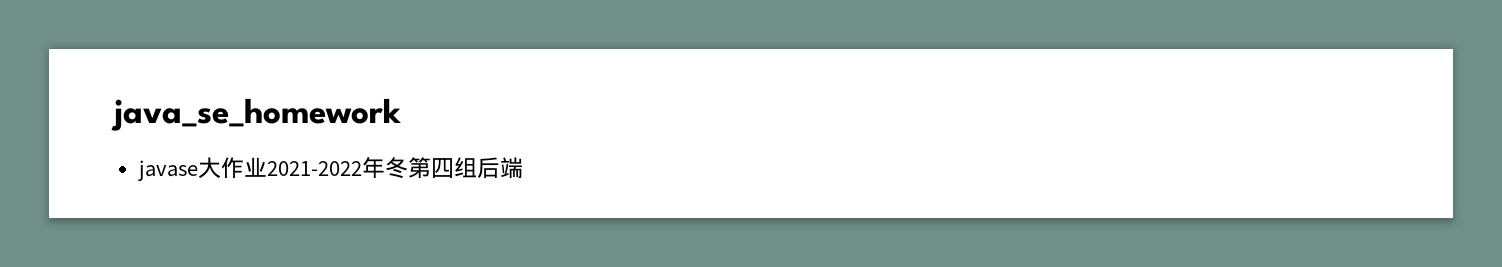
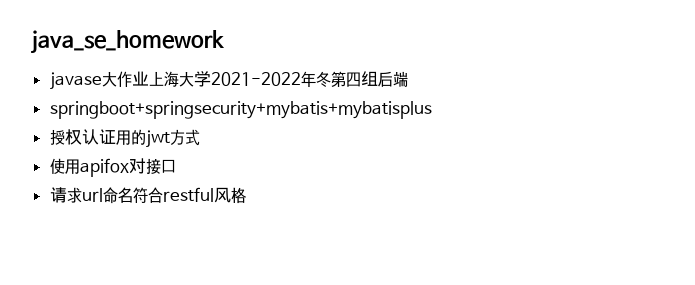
(267, 167) none -> [148,71,211,87] 上海大学
(523, 168) none -> [49,101,432,119] [49,129,200,148] [49,158,176,177] [49,187,247,204] // springboot+springsecurity+mybatis+mybatisplus // 授权认证用的jwt方式 // 使用apifox对接口 // 请求url命名符合restful风格

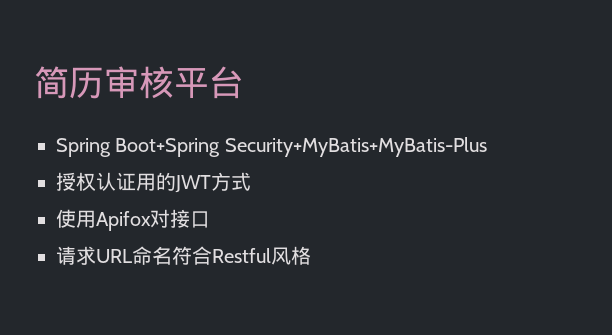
[31,30,225,54] [49,71,408,90] [49,101,432,119] java_se_homework // javase大作业上海大学2021-2022年冬第四组后端 // springboot+springsecurity+mybatis+mybatisplus -> [34,66,244,99] [56,137,487,157] 简历审核平台 // Spring Boot+Spring Security+MyBatis+MyBatis-Plus
[145,130,170,148] jwt -> [175,175,211,193] JWT
[79,158,129,177] apifox -> [96,211,151,231] Apifox
[81,188,103,202] url -> [96,249,132,263] URL
[162,187,214,202] restful -> [212,248,271,263] Restful

